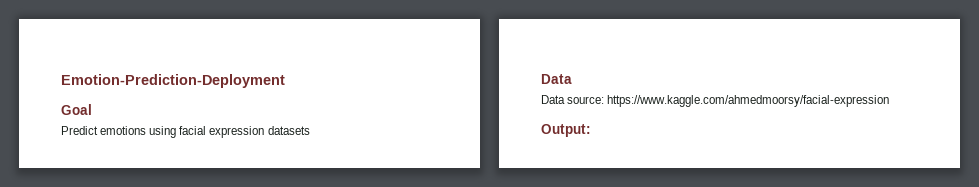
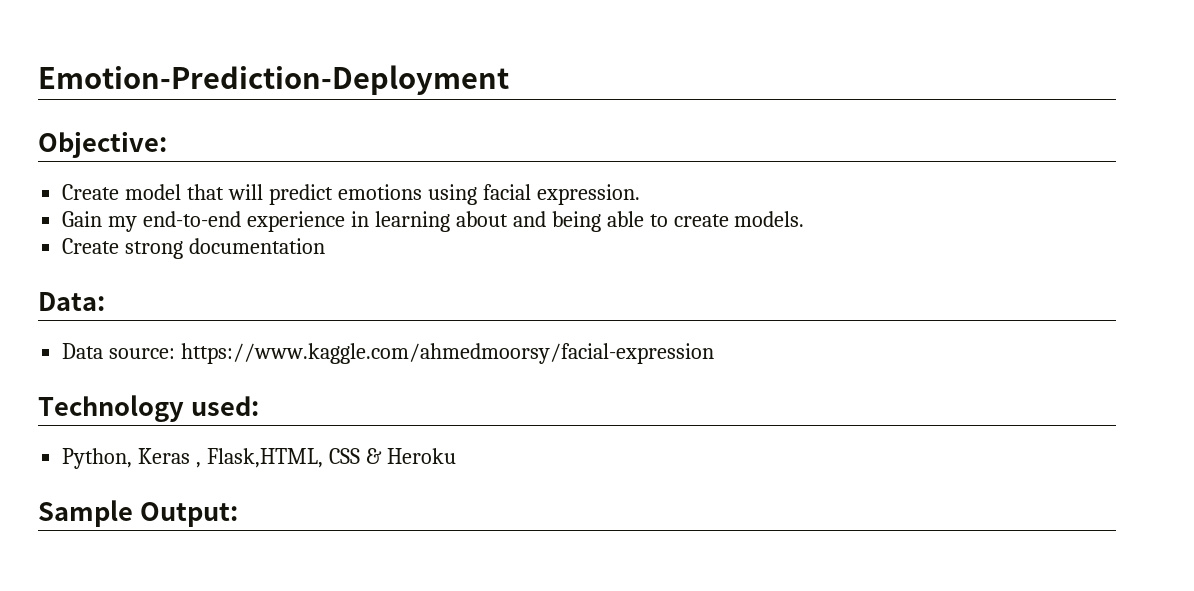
[61,104,92,115] [61,126,310,138] [541,74,572,84] [541,95,890,107] Goal // Predict emotions using facial expression datasets // Data // Data source: https://www.kaggle.com/ahmedmoorsy/facial-expression // -> [38,131,167,158] [62,184,640,205] [62,211,805,232] [62,238,326,259] [38,292,105,311] [62,343,715,364] [38,395,259,422] [62,448,456,469] [38,500,133,527] Objective: // Create model that will predict emotions using facial expression. // Gain my end-to-end experience in learning about and being able to create models. // Create strong documentation // Data: // Data source: https://www.kaggle.com/ahmedmoorsy/facial-expression // Technology used: // Python, Keras , Flask,HTML, CSS & Heroku // Sample

